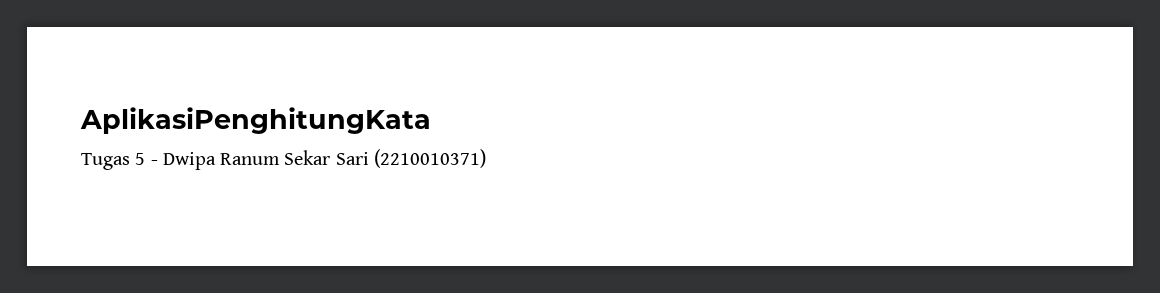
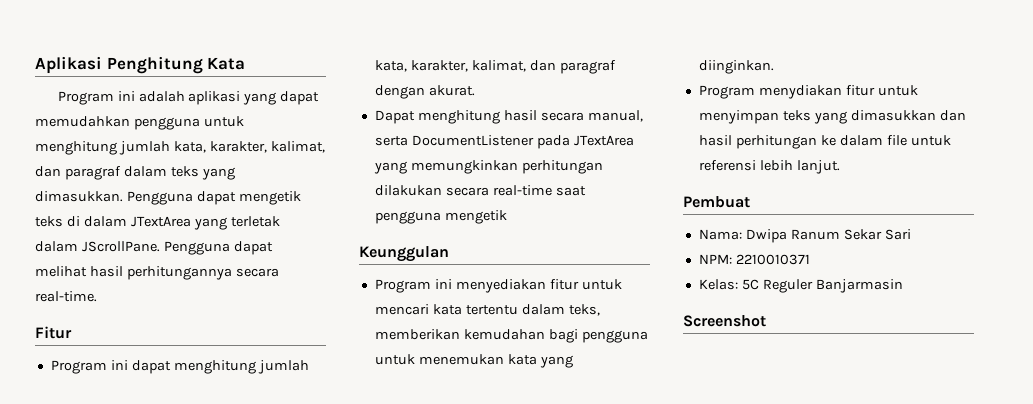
[80,107,431,134] [81,149,486,170] AplikasiPenghitungKata // Tugas 5 - Dwipa Ranum Sekar Sari (2210010371) -> [35,56,246,74] [57,91,320,105] [35,116,244,130] [35,141,325,155] [35,166,235,180] [35,191,301,205] [35,216,280,230] [35,241,273,255] [35,266,279,280] [35,291,97,302] [35,326,72,339] [50,360,309,374] [374,60,616,74] [374,85,475,99] [374,110,643,124] [374,135,634,149] [373,160,603,174] [374,185,586,196] [374,210,507,224] [359,246,449,262] [374,279,622,293] [374,304,600,316] [374,329,648,343] [374,354,573,368] [698,60,774,74] [698,85,918,99] [698,110,966,124] [698,135,951,149] [698,160,840,174] [683,196,750,208] [698,229,911,243] [698,254,810,265] [698,279,903,293] [683,315,766,327] Aplikasi Penghitung Kata // Program ini adalah aplikasi yang dapat memudahkan pengguna untuk menghitung jumlah kata, karakter, kalimat, dan paragraf dalam teks yang dimasukkan. Pengguna dapat mengetik teks di dalam JTextArea yang terletak dalam JScrollPane. Pengguna dapat melihat hasil perhitungannya secara real-time. // Fitur // Program ini dapat menghitung jumlah kata, karakter, kalimat, dan paragraf dengan akurat. // Dapat menghitung hasil secara manual, serta DocumentListener pada JTextArea yang memungkinkan perhitungan dilakukan secara real-time saat pengguna mengetik // Keunggulan // Program ini menyediakan fitur untuk mencari kata tertentu dalam teks, memberikan kemudahan bagi pengguna untuk menemukan kata yang diinginkan. // Program menydiakan fitur untuk menyimpan teks yang dimasukkan dan hasil perhitungan ke dalam file untuk referensi lebih lanjut. // Pembuat // Nama: Dwipa Ranum Sekar Sari // NPM: 2210010371 // Kelas: 5C Reguler Banjarmasin // Screenshot

